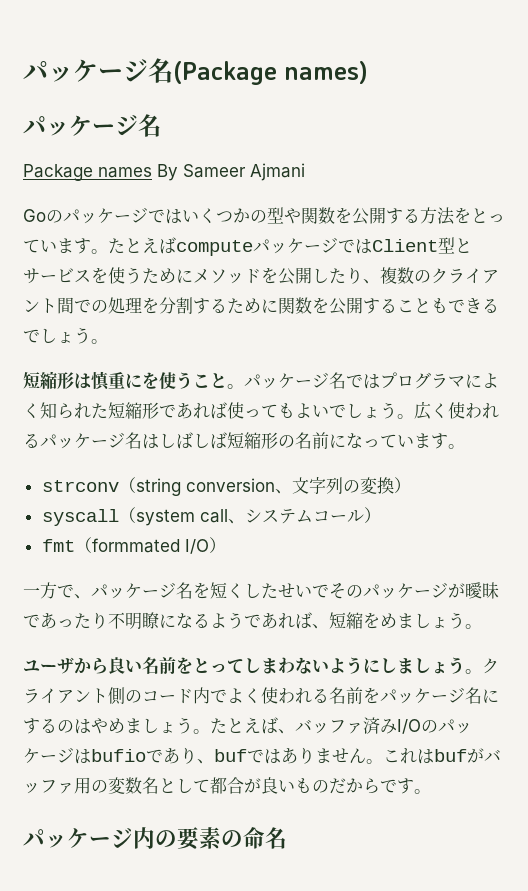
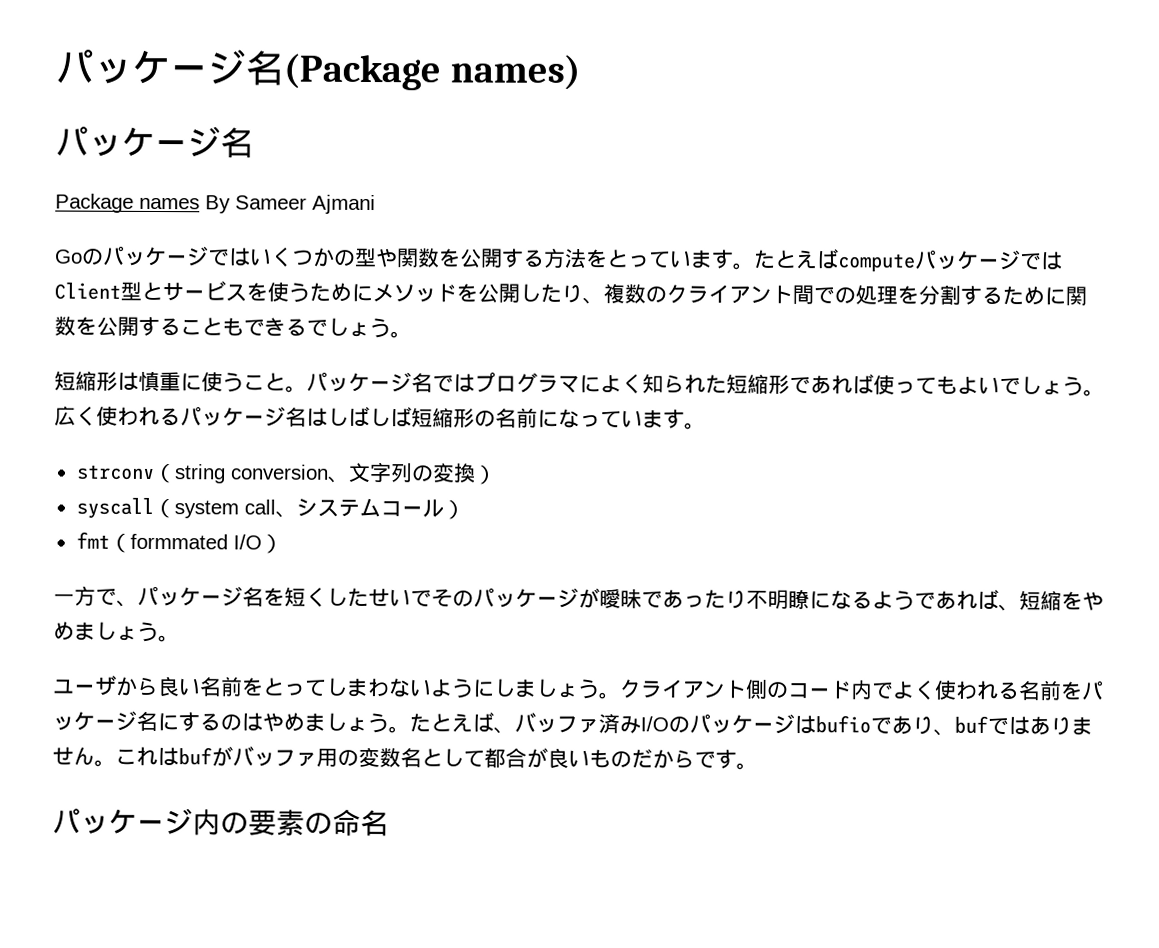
[142,372,159,389] を -> (202, 382) none
(380, 620) none -> [1082,591,1104,611] や

